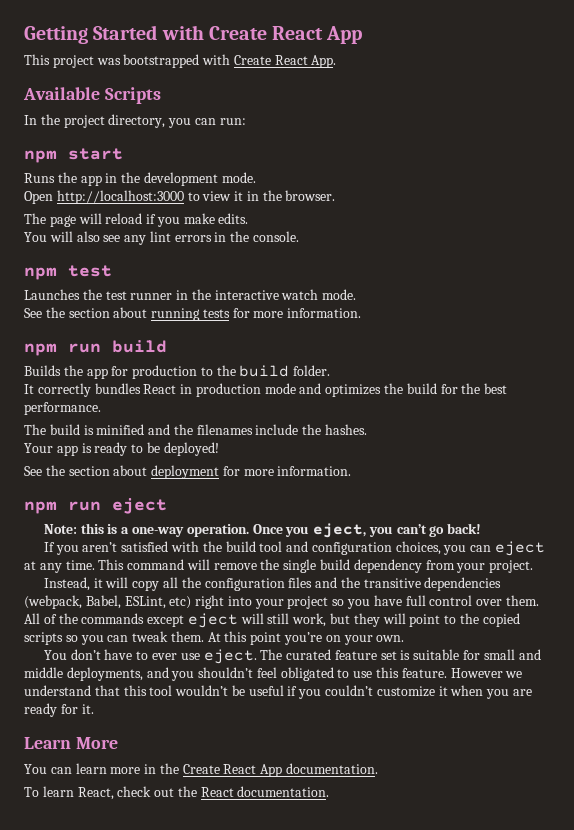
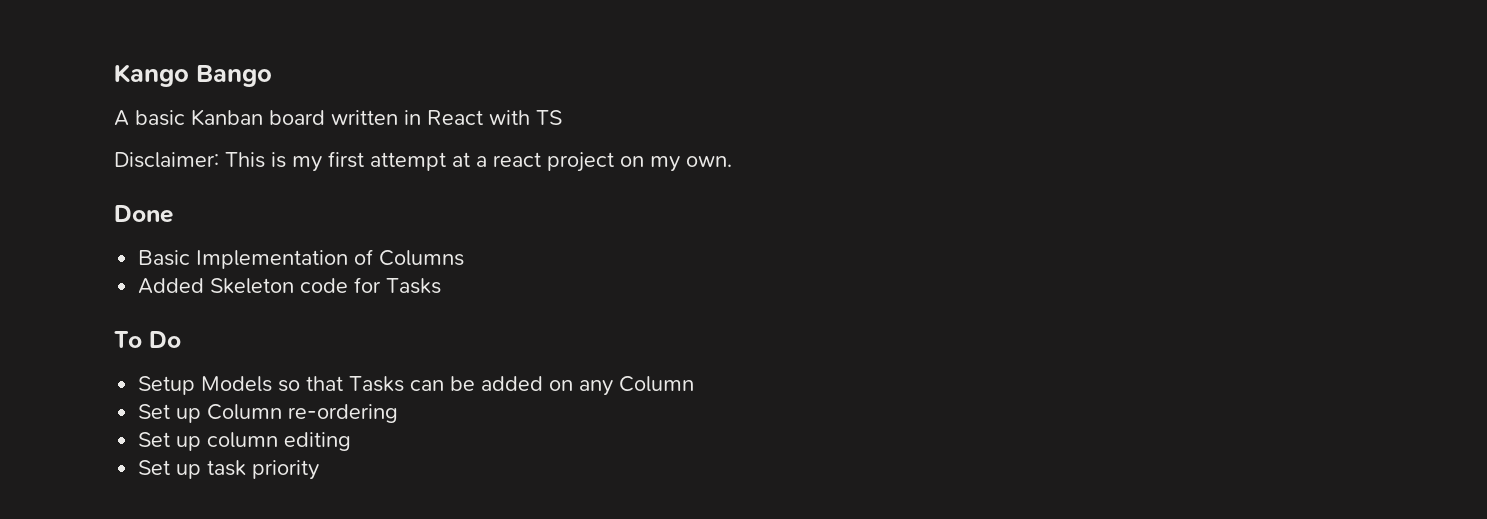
[24,25,363,44] [24,54,337,68] [23,87,161,104] [24,114,246,128] [24,148,123,163] [24,172,256,186] [24,190,336,204] [24,213,249,227] [24,231,300,245] [24,265,112,280] [24,289,357,300] [24,307,362,321] [24,340,167,356] [24,365,331,379] [24,383,508,397] [24,402,101,415] [24,424,368,435] [24,442,219,456] [24,465,352,479] [24,498,167,514] [43,523,482,538] [43,541,545,556] [24,559,534,573] [43,577,502,591] [24,595,539,609] [24,613,520,628] [24,631,405,645] [43,649,541,664] [24,667,523,681] [24,685,532,699] [24,703,94,717] [24,737,118,749] [24,763,379,777] [24,786,330,800] Getting Started with Create React App // This project was bootstrapped with Create React App. // Available Scripts // In the project directory, you can run: // npm start // Runs the app in the development mode. // Open http://localhost:3000 to view it in the browser. // The page will reload if you make edits. // You will also see any lint errors in the console. // npm test // Launches the test runner in the interactive watch mode. // See the section about running tests for more information. // npm run build // Builds the app for production to the build folder. // It correctly bundles React in production mode and optimizes the build for the best performance. // The build is minified and the filenames include the hashes. // Your app is ready to be deployed! // See the section about deployment for more information. // npm run eject // Note: this is a one-way operation. Once you eject, you can’t go back! // If you aren’t satisfied with the build tool and configuration choices, you can eject at any time. This command will remove the single build dependency from your project. // Instead, it will copy all the configuration files and the transitive dependencies (webpack, Babel, ESLint, etc) right into your project so you have full control over them. All of the commands except eject will still work, but they will point to the copied scripts so you can tweak them. At this point you’re on your own. // You don’t have to ever use eject. The curated feature set is suitable for small and middle deployments, and you shouldn’t feel obligated to use this feature. However we understand that this tool wouldn’t be useful if you couldn’t customize it when you are ready for it. // Learn More // You can learn more in the Create React App documentation. // To learn React, check out the React documentation. -> [114,64,272,87] [114,109,562,126] [114,151,732,172] [114,205,173,223] [138,249,465,269] [138,277,442,294] [114,331,181,348] [138,376,695,396] [138,404,399,423] [138,432,352,451] [138,460,320,480] Kango Bango // A basic Kanban board written in React with TS // Disclaimer: This is my first attempt at a react project on my own. // Done // Basic Implementation of Columns // Added Skeleton code for Tasks // To Do // Setup Models so that Tasks can be added on any Column // Set up Column re-ordering // Set up column editing // Set up task priority

